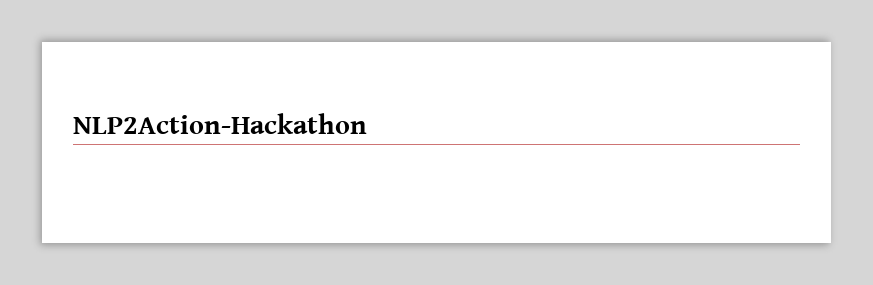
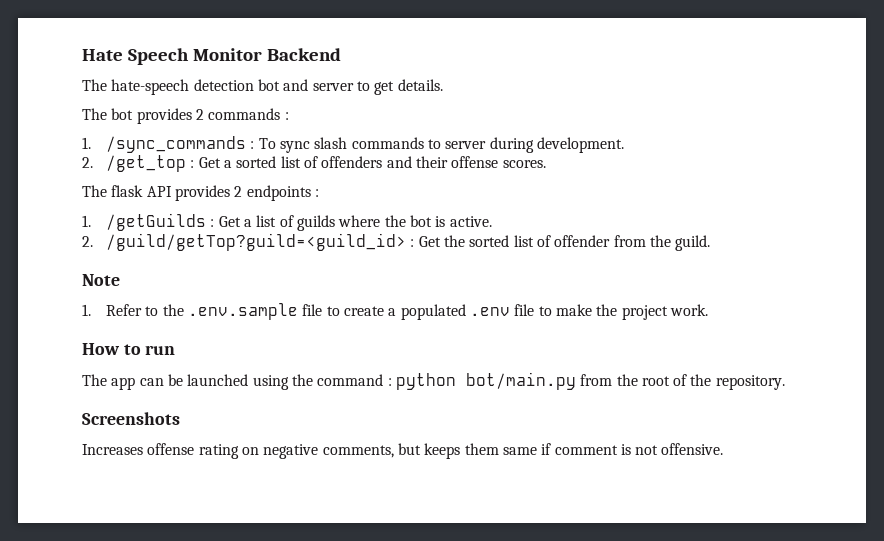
[73,113,367,134] NLP2Action-Hackathon -> [82,48,341,65] [82,79,443,95] [82,108,289,124] [82,136,624,153] [82,155,546,172] [82,185,319,201] [82,213,492,231] [82,233,711,251] [82,274,120,286] [82,303,708,320] [82,343,176,355] [82,372,785,390] [82,412,180,425] [82,443,724,459] Hate Speech Monitor Backend // The hate-speech detection bot and server to get details. // The bot provides 2 commands : // 1. /sync_commands : To sync slash commands to server during development. // 2. /get_top : Get a sorted list of offenders and their offense scores. // The flask API provides 2 endpoints : // 1. /getGuilds : Get a list of guilds where the bot is active. // 2. /guild/getTop?guild=<guild_id> : Get the sorted list of offender from the guild. // Note // 1. Refer to the .env.sample file to create a populated .env file to make the project work. // How to run // The app can be launched using the command : python bot/main.py from the root of the repository. // Screenshots // Increases offense rating on negative comments, but keeps them same if comment is not offensive.

